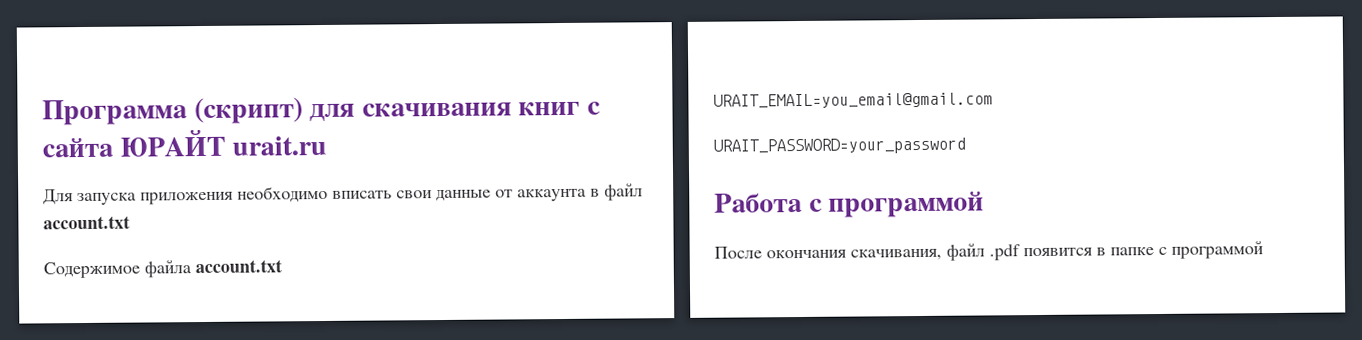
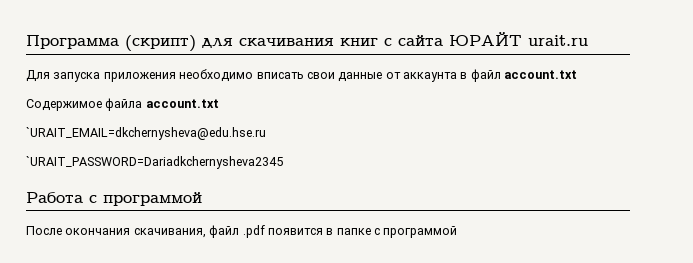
[713,92,993,109] [713,137,966,155] URAIT_EMAIL=you_email@gmail.com // URAIT_PASSWORD=your_password -> [26,127,266,140] [26,156,283,169] `URAIT_EMAIL=dkchernysheva@edu.hse.ru // `URAIT_PASSWORD=Dariadkchernysheva2345

